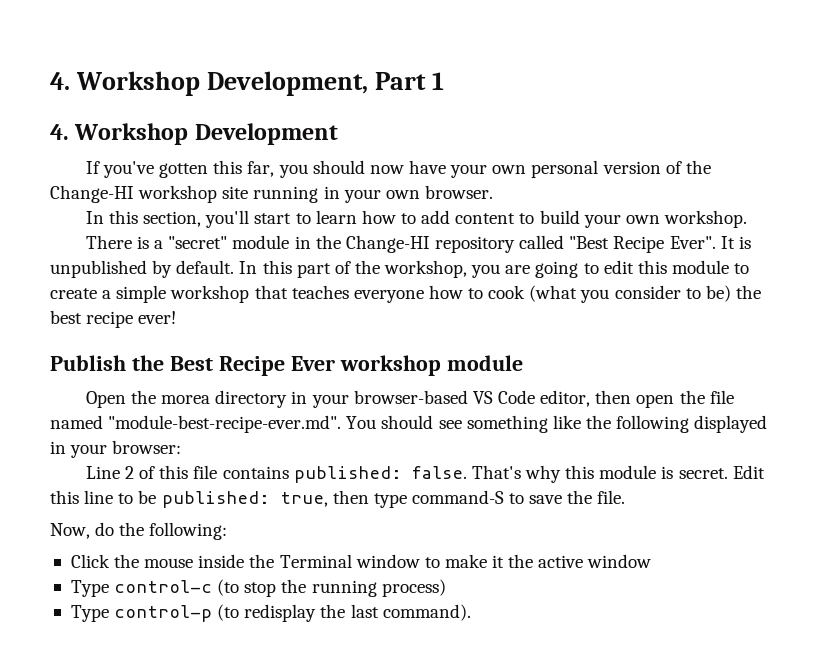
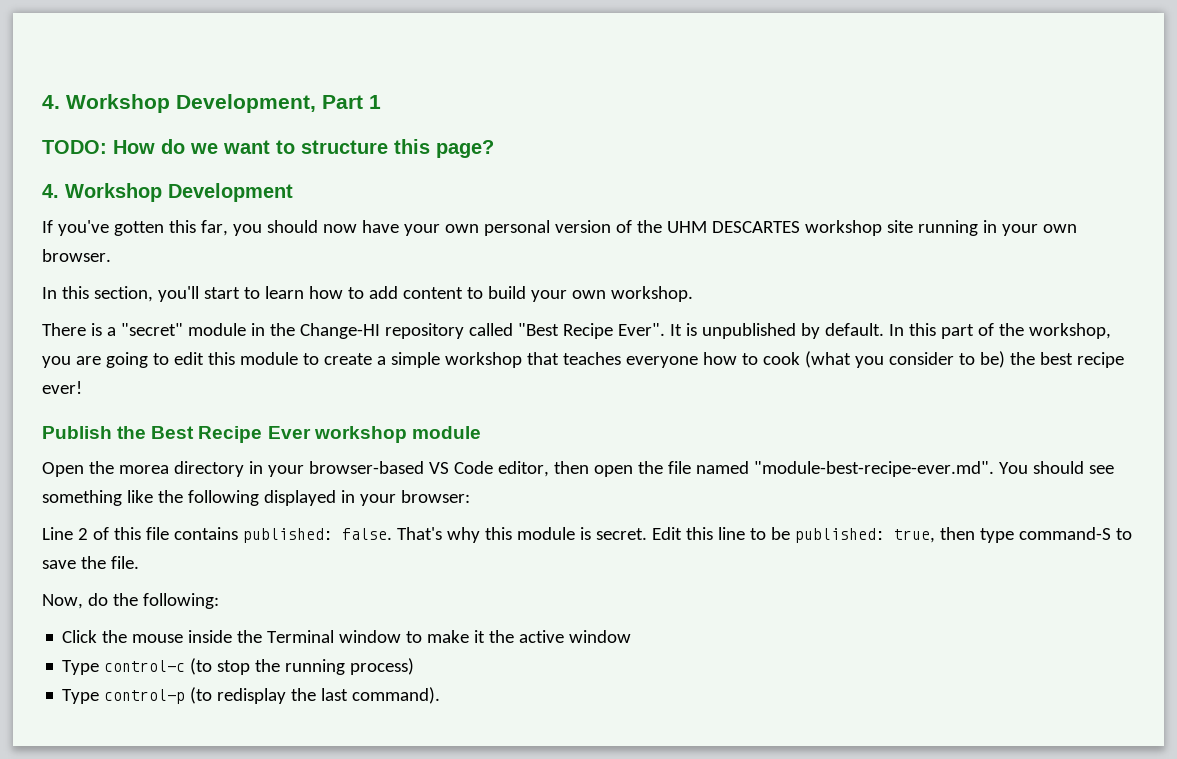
(445, 81) none -> [42,139,494,158] // TODO: How do we want to structure this page?
[50,185,134,203] Change-HI -> [666,221,800,233] UHM DESCARTES

